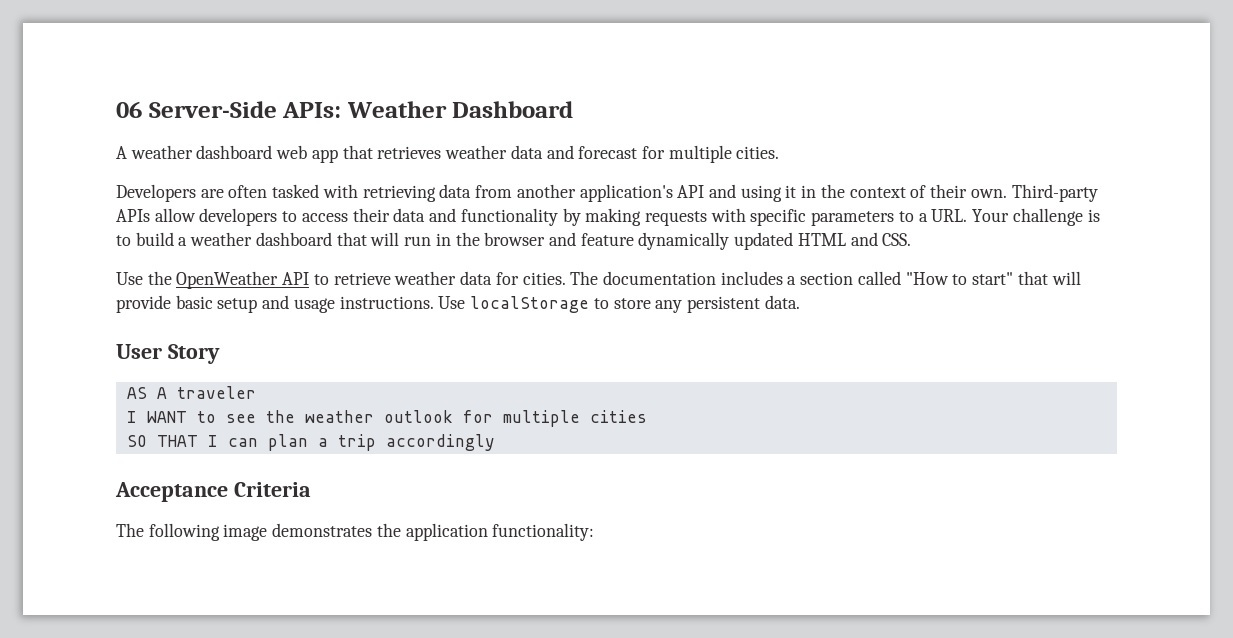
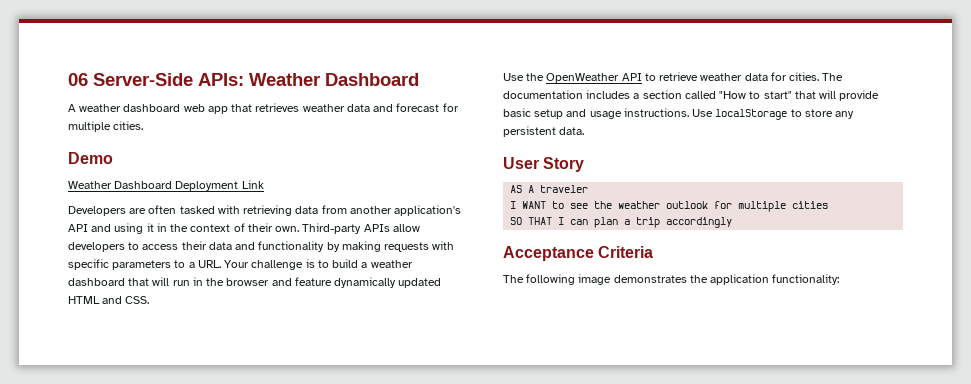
(780, 152) none -> [68,152,113,164] [68,180,264,191] // Demo // Weather Dashboard Deployment Link

